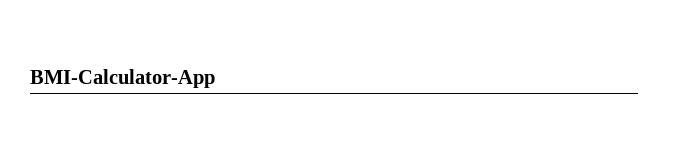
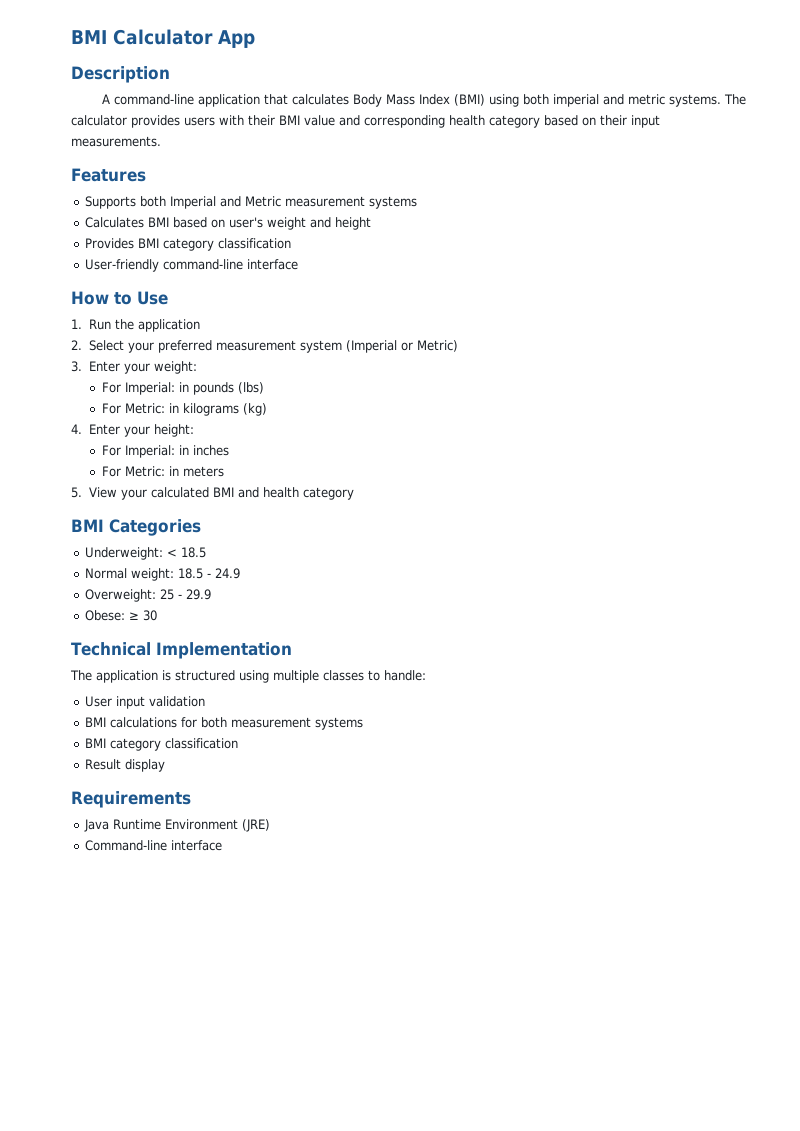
[30,69,215,88] BMI-Calculator-App -> [71,29,255,48] [71,66,170,83] [102,94,747,107] [71,115,660,128] [71,136,161,147] [71,168,146,182] [85,196,418,209] [85,217,372,230] [85,238,292,251] [85,259,299,272] [71,291,168,305] [71,319,200,332] [71,340,458,353] [71,361,197,374] [101,382,264,395] [101,403,267,416] [71,424,194,437] [101,445,229,458] [101,466,224,477] [71,487,354,500] [71,519,201,536] [85,547,207,560] [85,568,241,581] [85,589,212,602] [85,610,158,621] [71,642,292,659] [70,670,426,683] [85,696,206,709] [85,717,364,730] [85,738,239,751] [85,759,166,772] [71,791,191,808] [84,819,271,832] [85,840,223,851] BMI Calculator App // Description // A command-line application that calculates Body Mass Index (BMI) using both imperial and metric systems. The calculator provides users with their BMI value and corresponding health category based on their input measurements. // Features // Supports both Imperial and Metric measurement systems // Calculates BMI based on user's weight and height // Provides BMI category classification // User-friendly command-line interface // How to Use // 1. Run the application // 2. Select your preferred measurement system (Imperial or Metric) // 3. Enter your weight: // For Imperial: in pounds (lbs) // For Metric: in kilograms (kg) // 4. Enter your height: // For Imperial: in inches // For Metric: in meters // 5. View your calculated BMI and health category // BMI Categories // Underweight: < 18.5 // Normal weight: 18.5 - 24.9 // Overweight: 25 - 29.9 // Obese: ≥ 30 // Technical Implementation // The application is structured using multiple classes to handle: // User input validation // BMI calculations for both measurement systems // BMI category classification // Result display // Requirements // Java Runtime Environment (JRE) // Command-line interface

